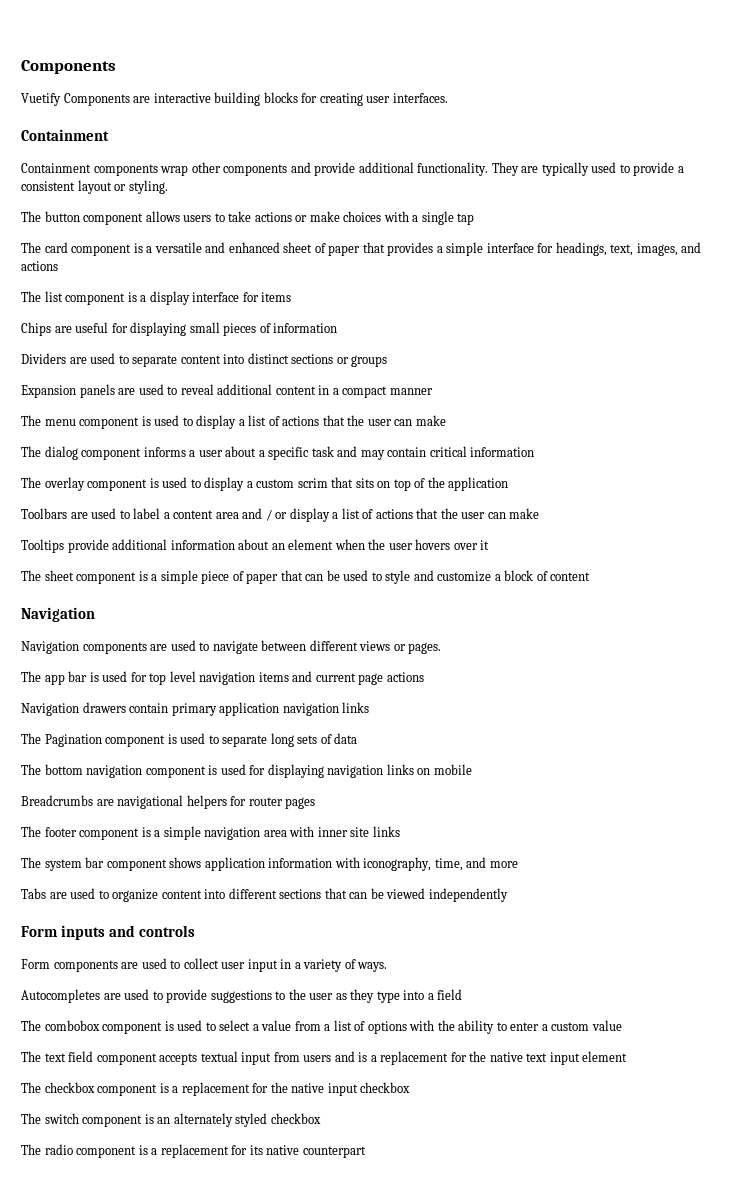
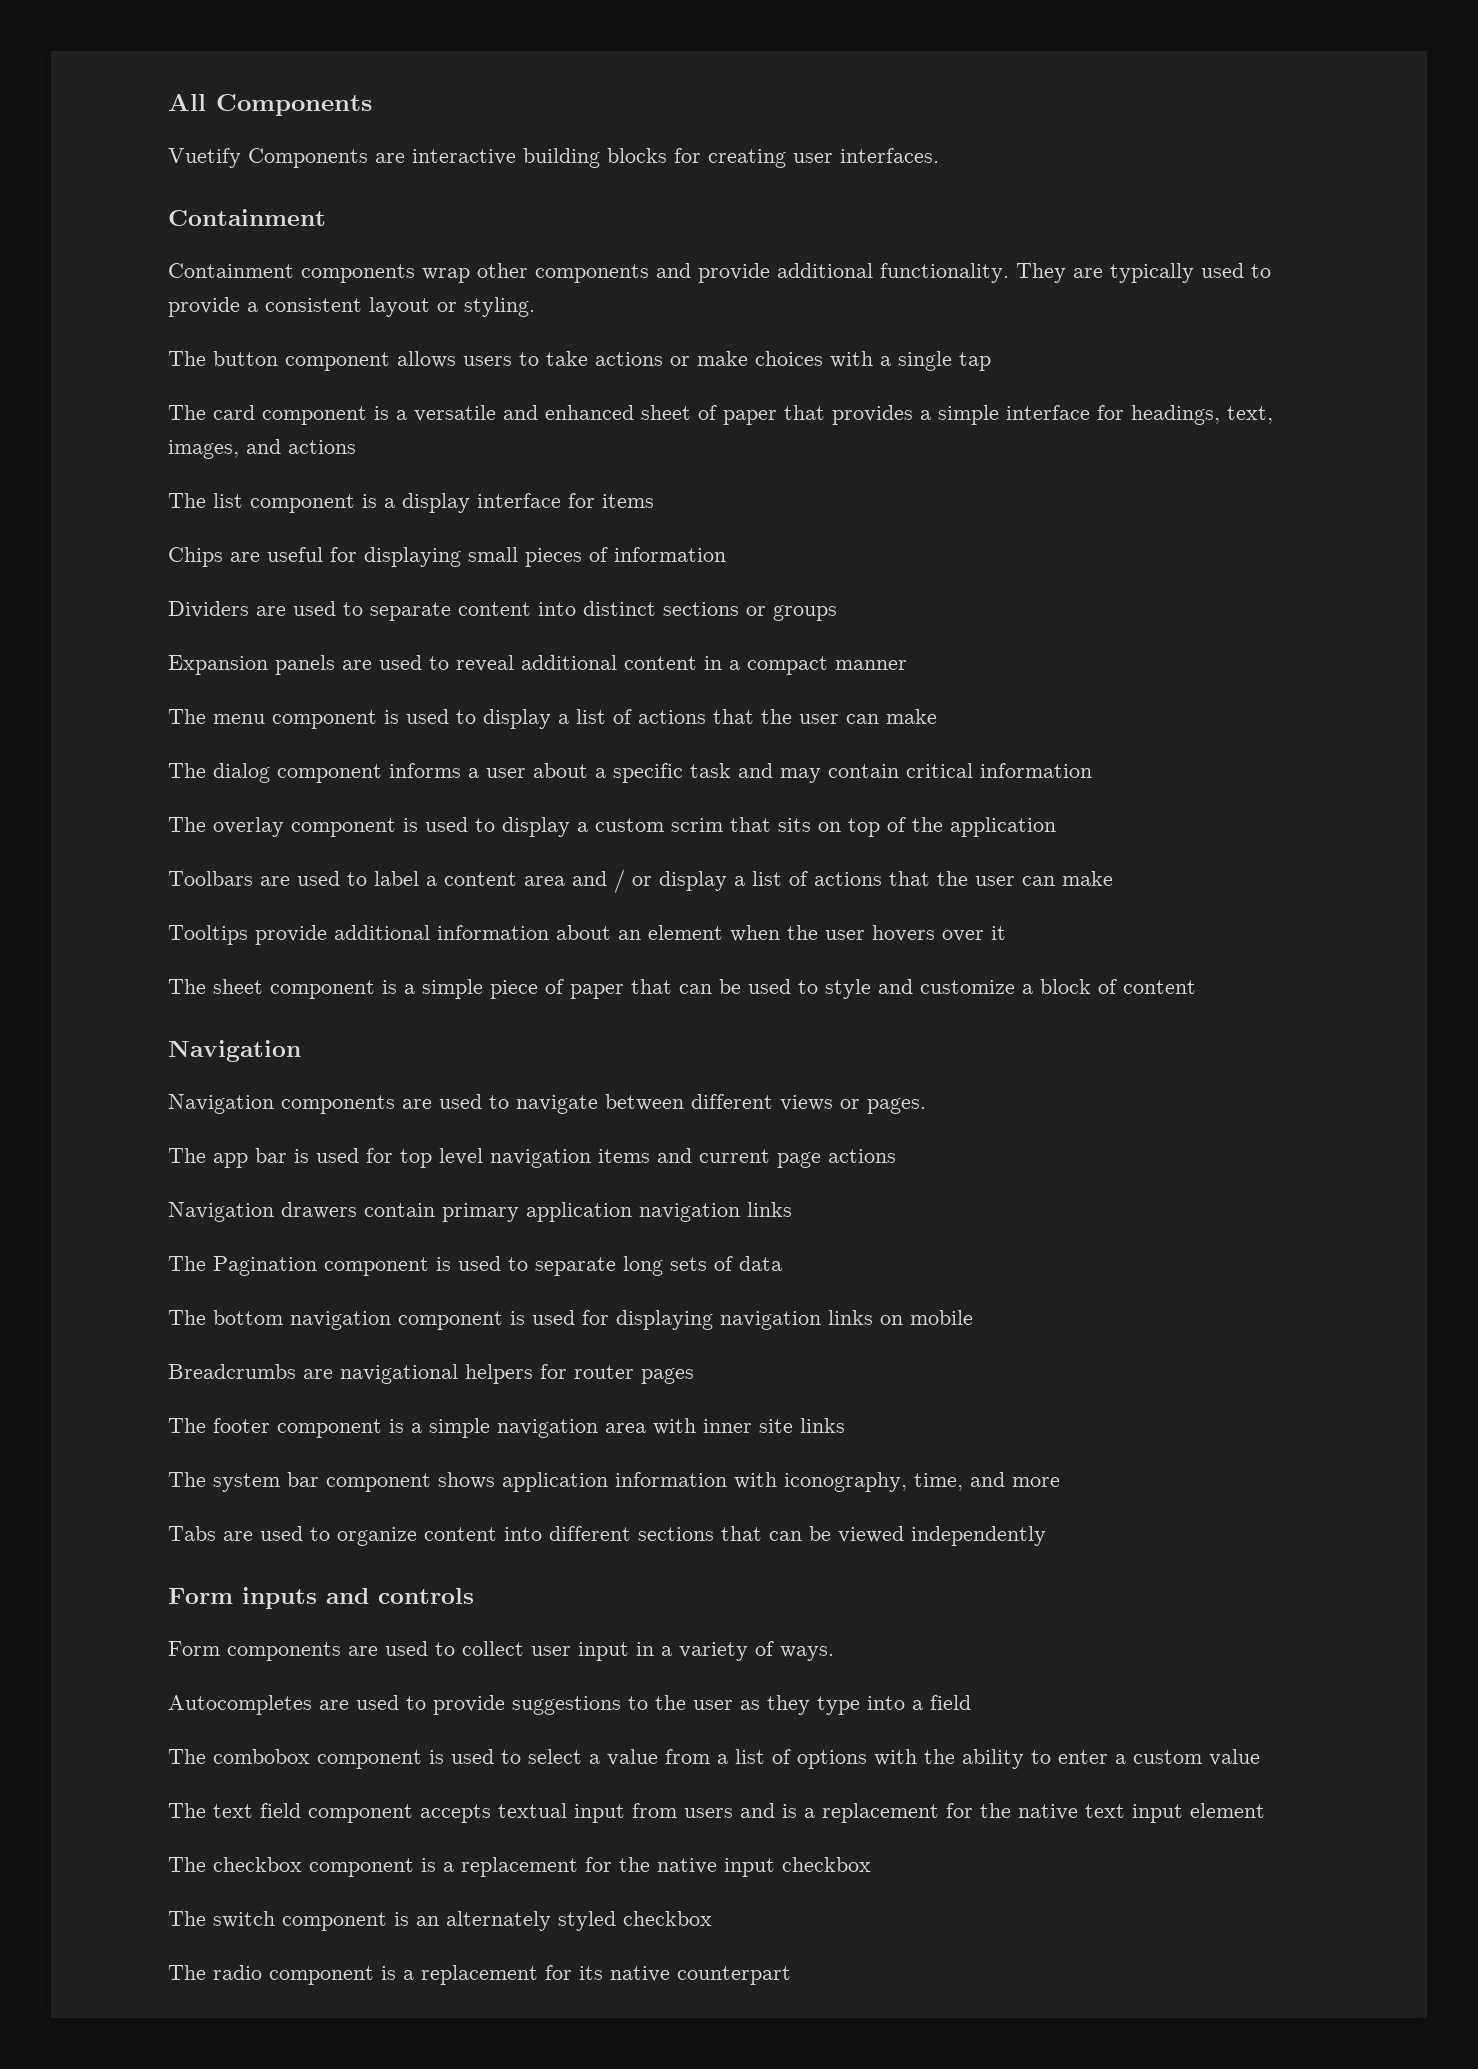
(21, 67) none -> [168,94,206,111] All

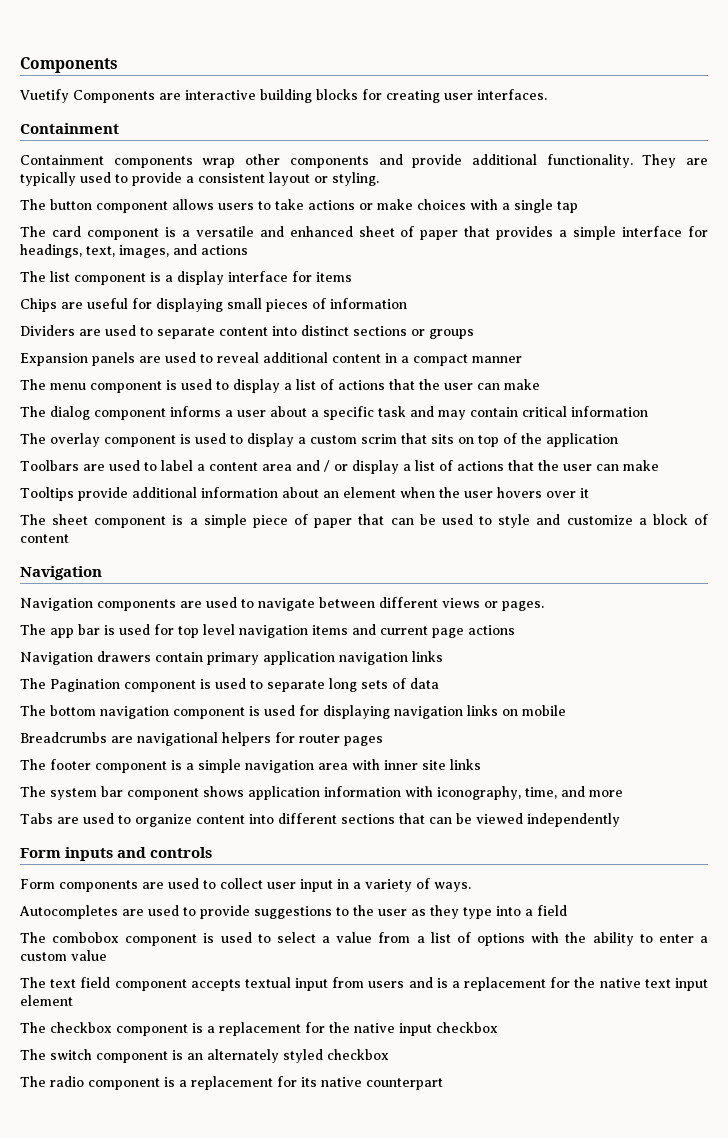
[168,94,206,111] All -> (20, 65) none

